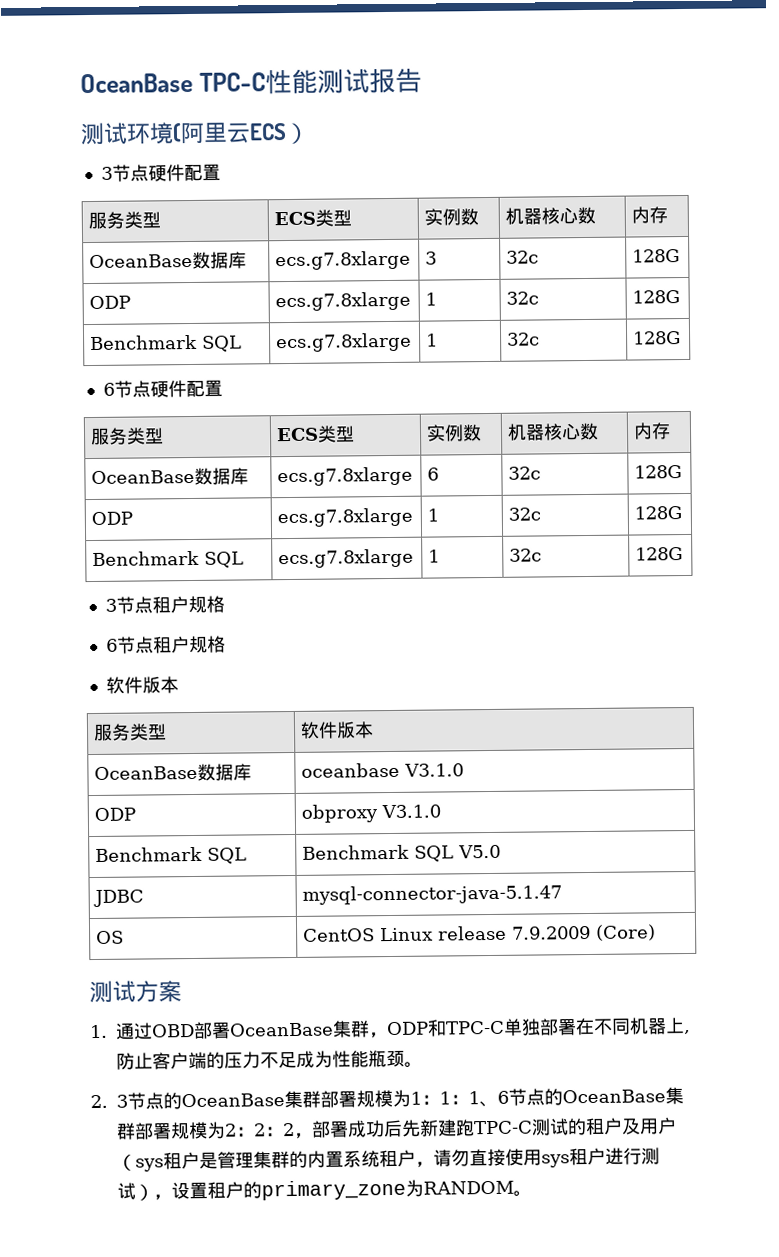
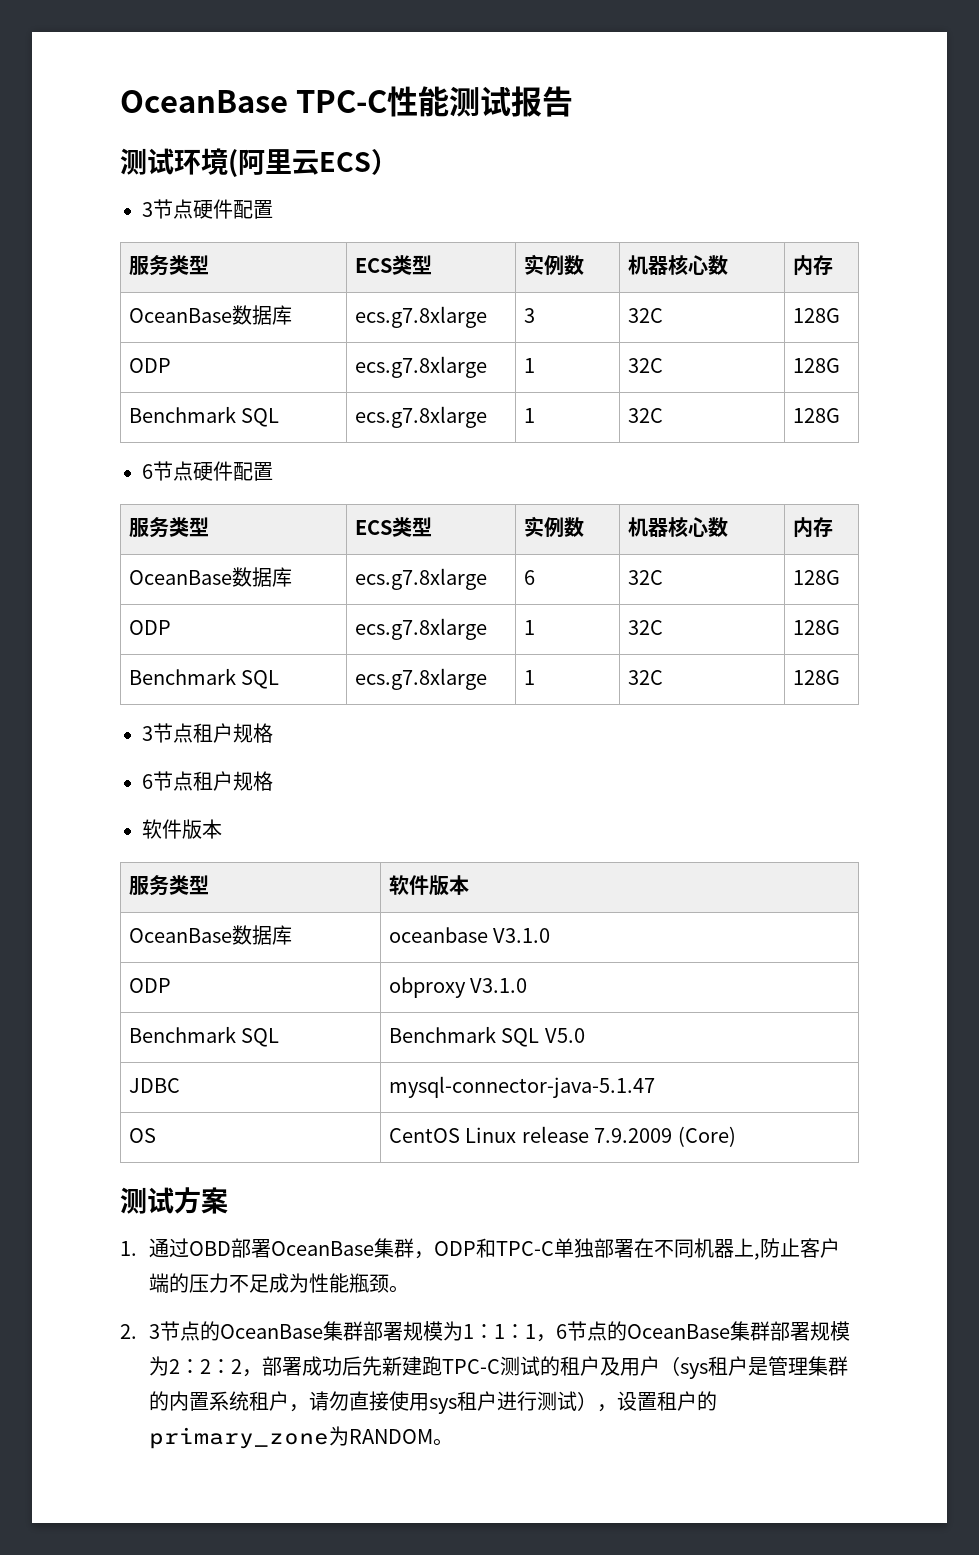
[506,250,540,264] [632,249,681,263] [89,295,132,310] [275,291,412,312] [425,292,438,306] [506,291,540,305] [632,290,681,304] [90,334,243,352] [276,332,413,353] [426,333,439,347] [507,332,541,346] 32c | 128G // ODP | ecs.g7.8xlarge | 1 | 32c | 128G // Benchmark SQL | ecs.g7.8xlarge | 1 | 32c -> [628,308,664,323] [793,308,841,323] [129,358,172,373] [355,356,488,378] [524,358,536,373] [628,358,664,373] [793,358,841,373] [129,406,280,427] [355,406,488,428] [524,408,536,423] [628,408,664,423] 32C | 128G // ODP | ecs.g7.8xlarge | 1 | 32C | 128G // Benchmark SQL | ecs.g7.8xlarge | 1 | 32C
[508,466,542,480] [634,465,683,479] [91,511,134,526] [277,507,414,528] [427,508,440,522] [508,507,542,521] [634,506,683,520] [92,550,245,568] [278,548,415,569] [428,549,441,563] [509,548,543,562] 32c | 128G // ODP | ecs.g7.8xlarge | 1 | 32c | 128G // Benchmark SQL | ecs.g7.8xlarge | 1 | 32c -> [628,570,664,585] [793,570,841,585] [129,620,172,635] [355,618,488,640] [524,620,536,635] [628,620,664,635] [793,620,841,635] [129,668,280,689] [355,668,488,690] [524,670,536,685] [628,670,664,685] 32C | 128G // ODP | ecs.g7.8xlarge | 1 | 32C | 128G // Benchmark SQL | ecs.g7.8xlarge | 1 | 32C
[479,1100,498,1108] 、 -> [536,1334,557,1342] ，

